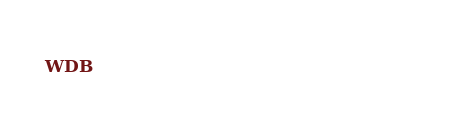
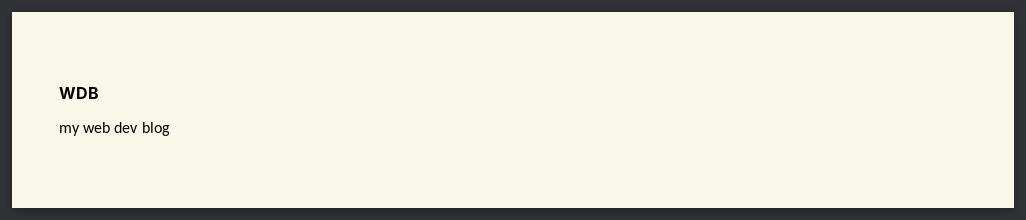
(93, 66) none -> [59,122,170,136] // my web dev blog

